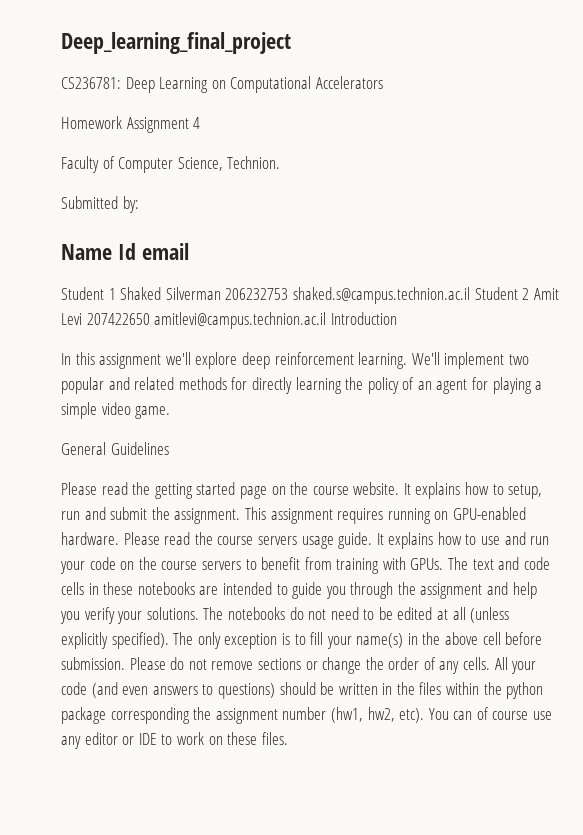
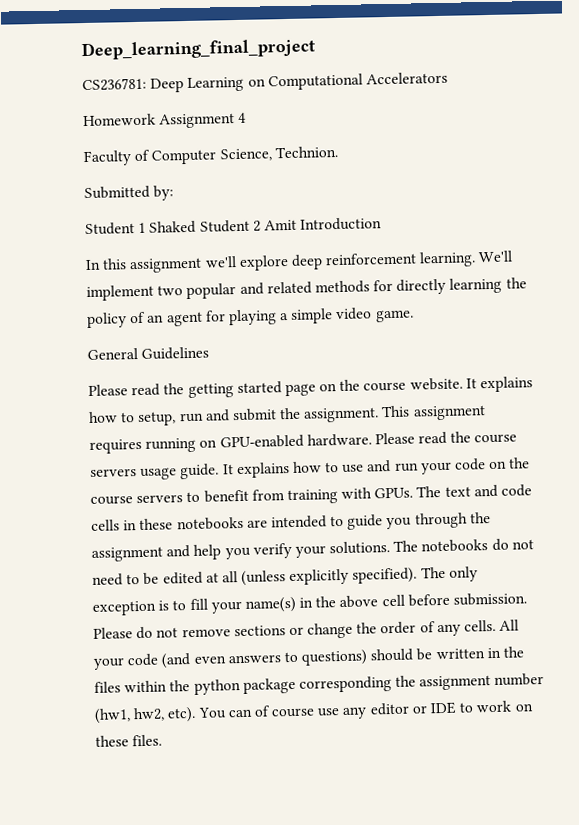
[61,243,189,260] // Name Id email -> (175, 193) none
[165,287,559,304] [61,312,327,329] Silverman 206232753 shaked.s@campus.technion.ac.il Student 2 Amit Levi 207422650 amitlevi@campus.technion.ac.il -> [199,219,297,233] Student 2 Amit

